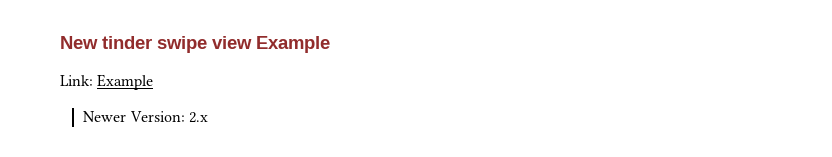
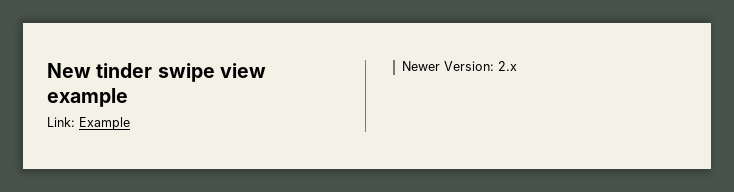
[256,36,330,53] Example -> [47,88,128,107] example

